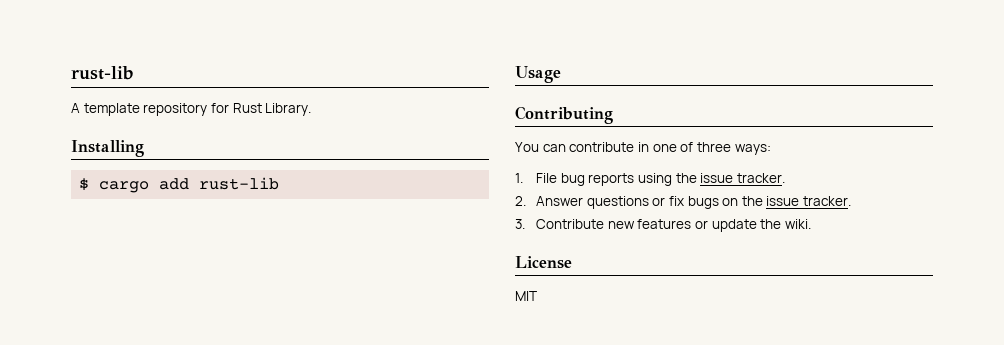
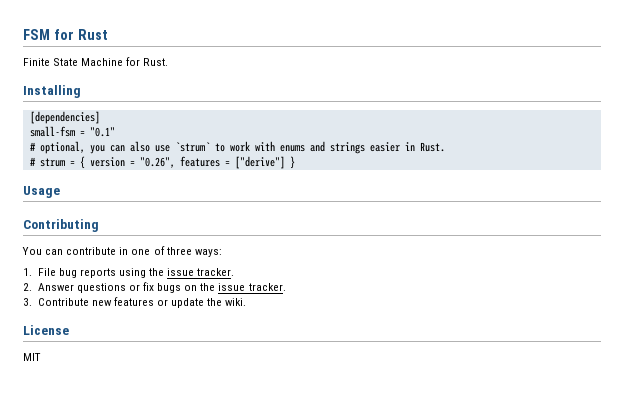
[71,66,134,80] [71,103,312,116] [71,140,144,157] [79,177,280,193] rust-lib // A template repository for Rust Library. // Installing // $ cargo add rust-lib -> [23,29,108,40] [23,57,169,66] [23,85,81,98] [29,111,100,124] [29,126,115,137] [29,141,445,154] [29,156,295,169] FSM for Rust // Finite State Machine for Rust. // Installing // [dependencies] // small-fsm = "0.1" // # optional, you can also use `strum` to work with enums and strings easier in Rust. // # strum = { version = "0.26", features = ["derive"] }

